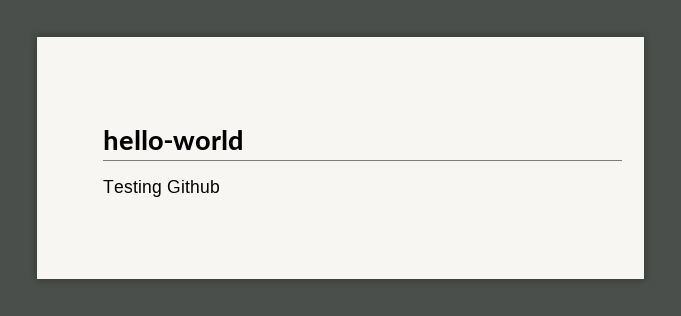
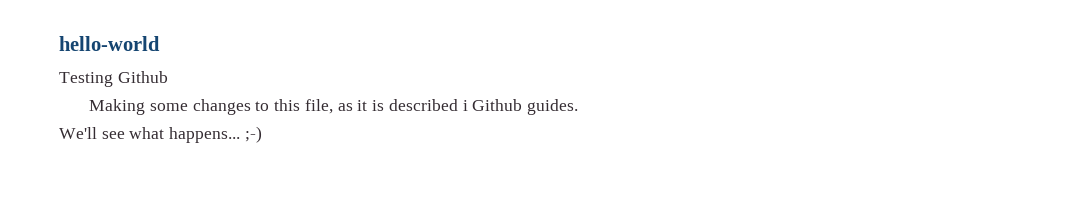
(220, 186) none -> [89,99,578,115] [59,126,262,143] // Making some changes to this file, as it is described i Github guides. // We'll see what happens... ;-)

